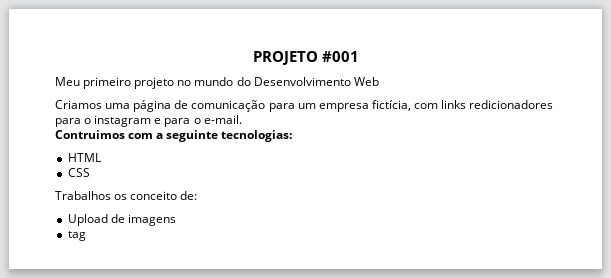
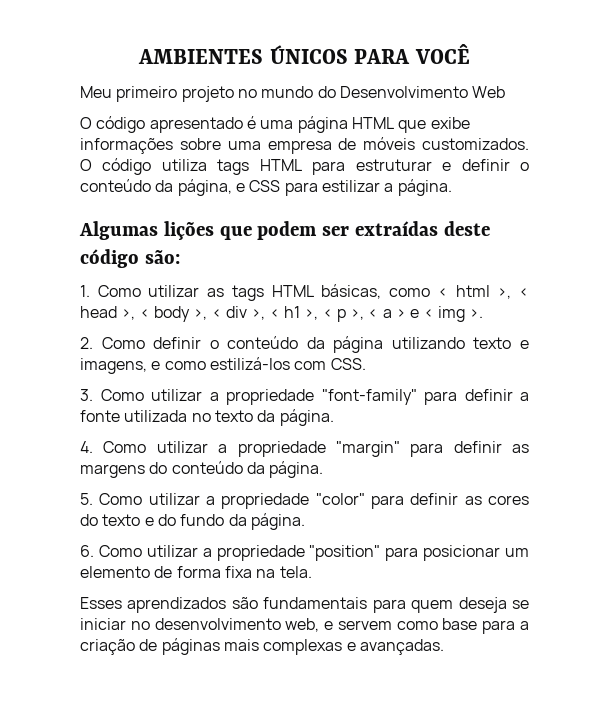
[252,51,359,65] PROJETO #001 -> [138,44,470,64] AMBIENTES ÚNICOS PARA VOCÊ
[55,100,554,112] [55,115,242,127] [55,130,293,142] [67,153,101,162] [67,168,90,177] [55,191,198,200] [67,214,176,226] [67,231,86,241] Criamos uma página de comunicação para um empresa fictícia, com links redicionadores para o instagram e para o e-mail. // Contruimos com a seguinte tecnologias: // HTML // CSS // Trabalhos os conceito de: // Upload de imagens // tag -> [80,116,470,133] [80,137,529,154] [80,158,530,175] [80,179,452,196] [79,221,490,240] [80,249,180,268] [80,284,530,301] [80,306,484,322] [80,336,529,353] [80,357,366,374] [80,389,529,405] [80,409,334,426] [80,441,529,457] [80,461,324,478] [80,493,529,509] [80,513,305,530] [80,545,529,561] [80,566,312,578] [80,597,529,613] [80,618,529,634] [80,638,444,655] O código apresentado é uma página HTML que exibe informações sobre uma empresa de móveis customizados. O código utiliza tags HTML para estruturar e definir o conteúdo da página, e CSS para estilizar a página. // Algumas lições que podem ser extraídas deste código são: // 1. Como utilizar as tags HTML básicas, como < html >, < head >, < body >, < div >, < h1 >, < p >, < a > e < img >. // 2. Como definir o conteúdo da página utilizando texto e imagens, e como estilizá-los com CSS. // 3. Como utilizar a propriedade "font-family" para definir a fonte utilizada no texto da página. // 4. Como utilizar a propriedade "margin" para definir as margens do conteúdo da página. // 5. Como utilizar a propriedade "color" para definir as cores do texto e do fundo da página. // 6. Como utilizar a propriedade "position" para posicionar um elemento de forma fixa na tela. // Esses aprendizados são fundamentais para quem deseja se iniciar no desenvolvimento web, e servem como base para a criação de páginas mais complexas e avançadas.

